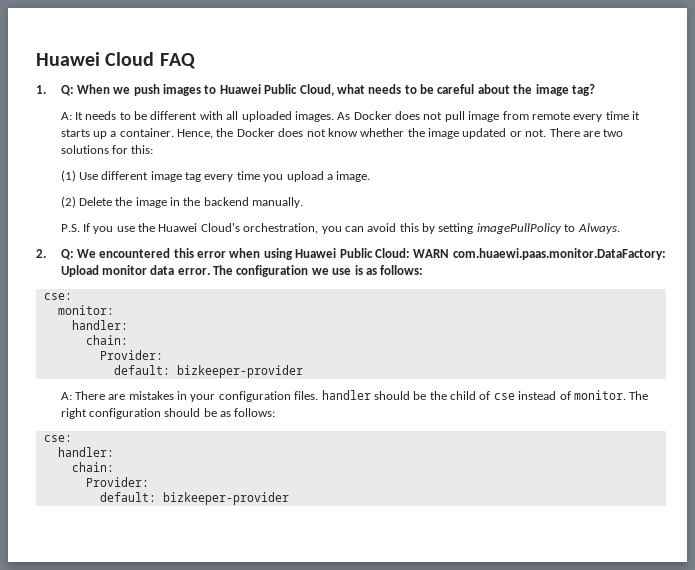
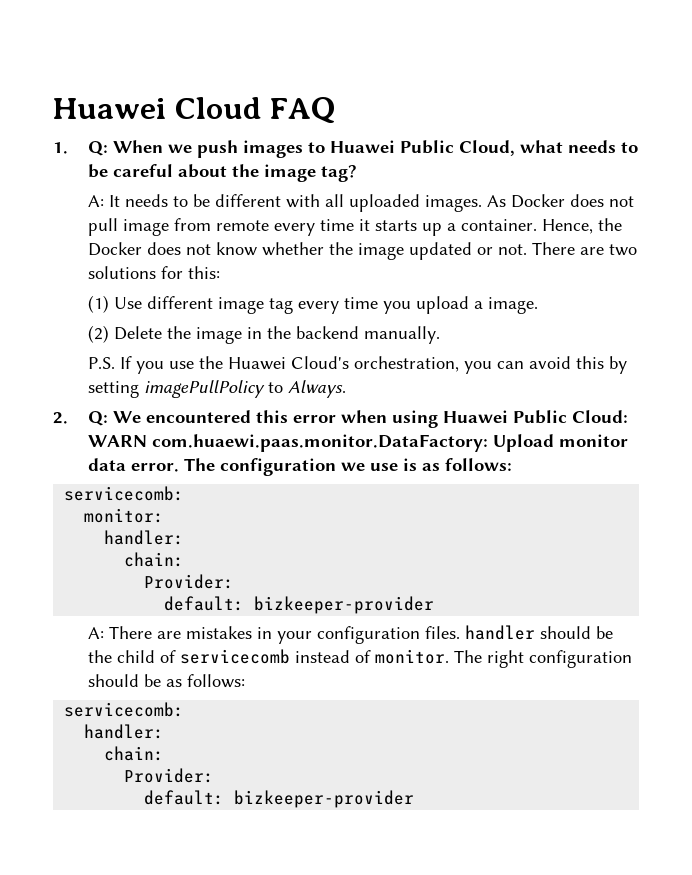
[43,293,72,300] cse: -> [64,486,185,501] servicecomb:
[493,393,515,400] cse -> [180,649,291,664] servicecomb
[43,435,72,442] cse: -> [64,702,185,717] servicecomb:

